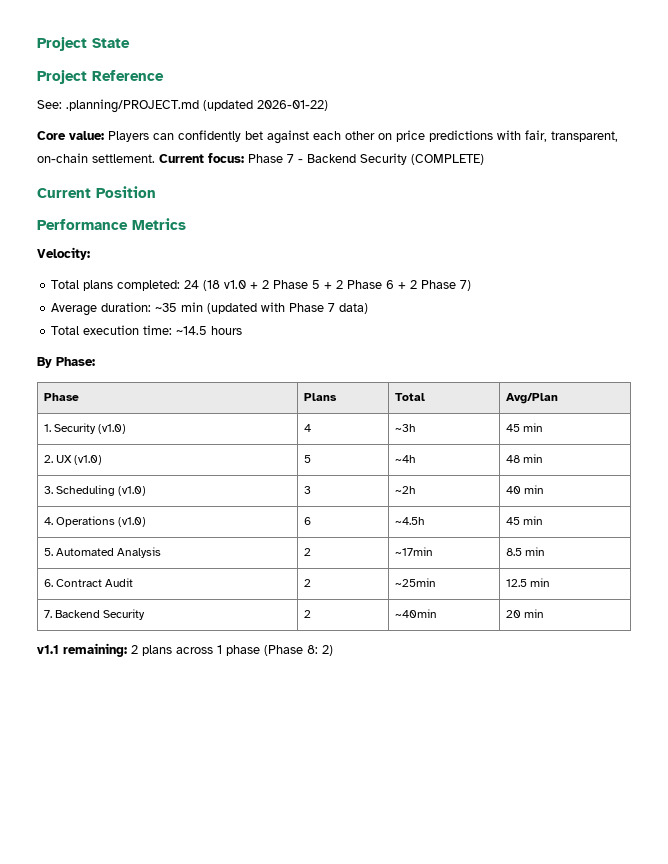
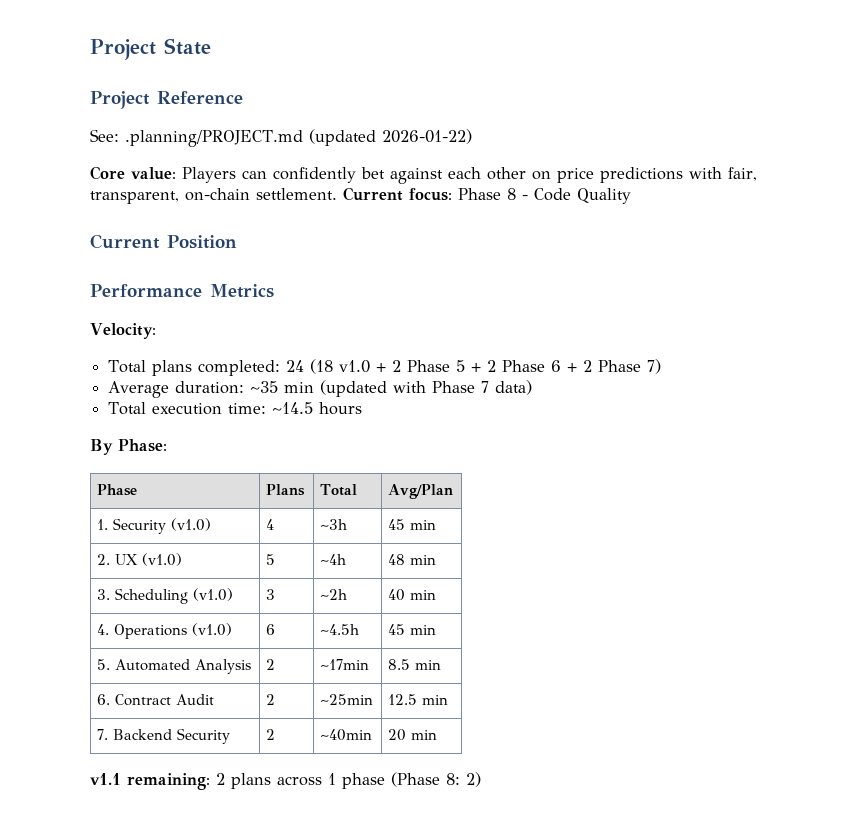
[287,153,484,165] 7 - Backend Security (COMPLETE) -> [507,188,631,204] 8 - Code Quality

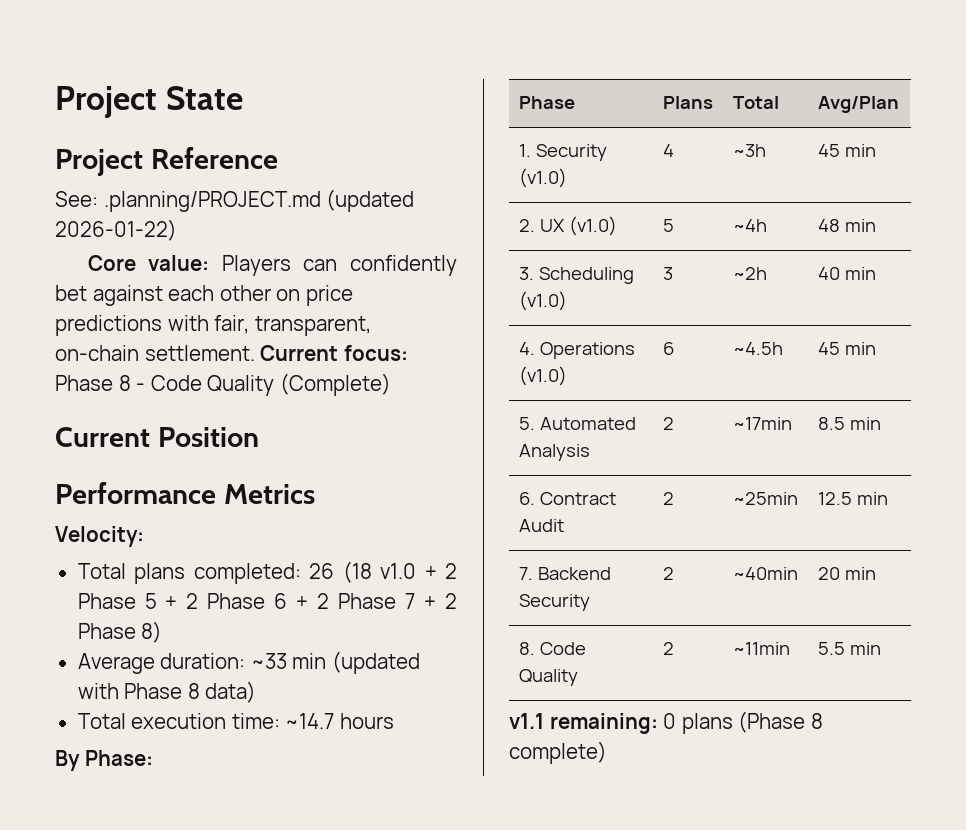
(631, 196) none -> [279,373,391,396] (Complete)
[286,360,305,372] 24 -> [309,563,335,579] 26
[647,359,662,374] 7) -> [405,593,457,609] [77,621,163,643] 7 + 2 Phase 8)
[250,381,279,393] ~35 -> [250,653,287,669] ~33
[481,381,490,393] 7 -> [187,683,200,699] 8
[272,402,314,414] ~14.5 -> [285,713,335,729] ~14.7
[90,772,481,790] // v1.1 remaining: 2 plans across 1 phase (Phase 8: 2) -> [518,642,586,655] [518,669,578,686] [662,642,674,655] [732,642,790,655] [817,642,881,655] [509,711,823,734] [509,741,607,764] // 8. Code Quality | 2 | ~11min | 5.5 min // v1.1 remaining: 0 plans (Phase 8 complete)

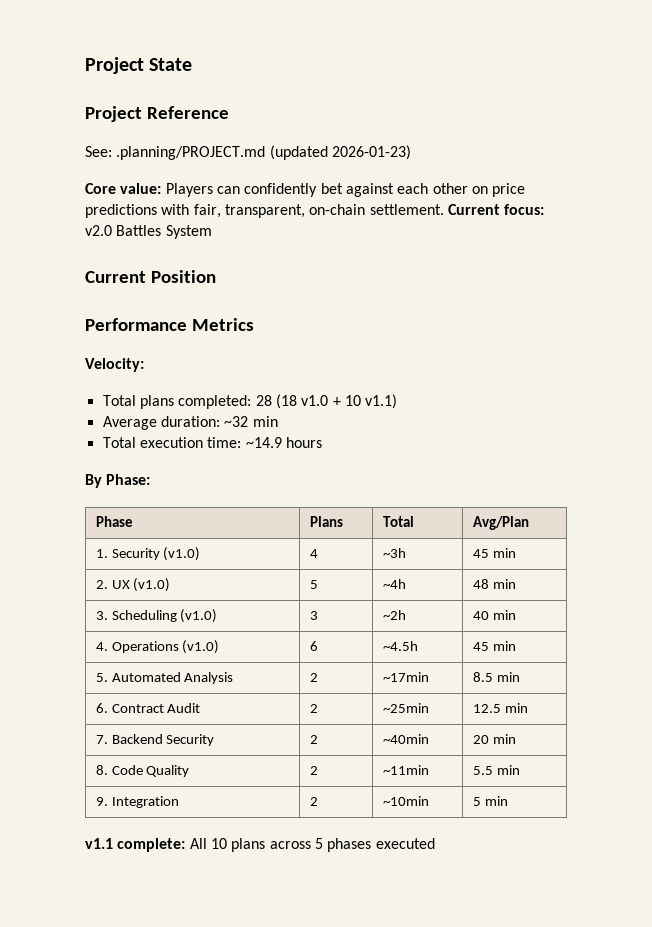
[55,219,177,241] 2026-01-22) -> [331,145,411,160] 2026-01-23)
[55,373,391,396] Phase 8 - Code Quality (Complete) -> [85,225,212,239] v2.0 Battles System
[309,563,335,579] 26 -> [255,395,272,406] 28
[444,563,457,579] [77,593,457,609] [77,621,163,643] 2 Phase 5 + 2 Phase 6 + 2 Phase 7 + 2 Phase 8) -> [344,394,398,409] 10 v1.1)
[250,651,420,674] [77,681,257,703] ~33 min (updated with Phase 8 data) -> [224,416,278,427] ~32 min
[285,713,335,729] ~14.7 -> [245,437,282,448] ~14.9
[509,711,823,734] [509,741,607,764] // v1.1 remaining: 0 plans (Phase 8 complete) -> [95,796,179,808] [309,797,318,806] [382,796,429,806] [472,796,508,806] [85,838,435,852] // 9. Integration | 2 | ~10min | 5 min // v1.1 complete: All 10 plans across 5 phases executed

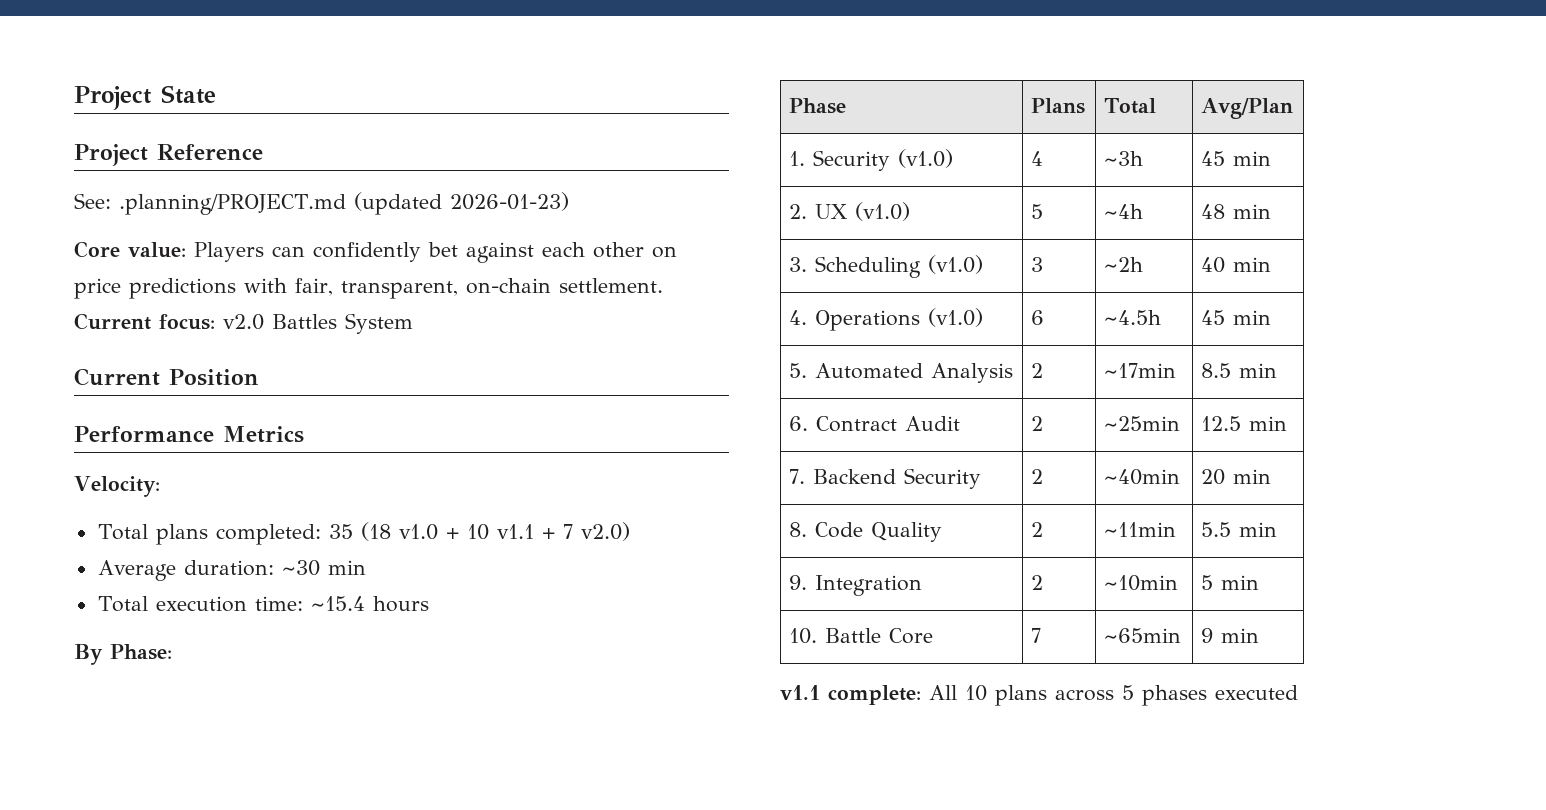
[255,395,272,406] 28 -> [328,524,353,539] 35
[365,394,398,409] v1.1) -> [496,522,630,541] v1.1 + 7 v2.0)
[224,416,249,427] ~32 -> [281,560,320,576] ~30
[245,437,282,448] ~14.9 -> [310,596,365,611] ~15.4
(508, 801) none -> [789,628,934,644] [1031,628,1042,643] [1104,628,1182,643] [1201,628,1260,643] // 10. Battle Core | 7 | ~65min | 9 min

